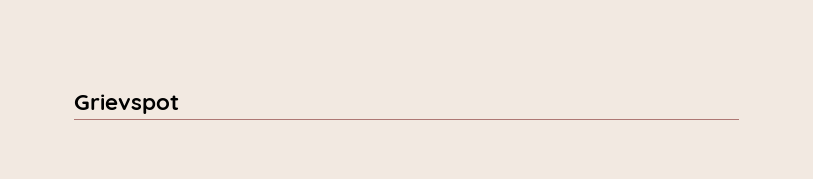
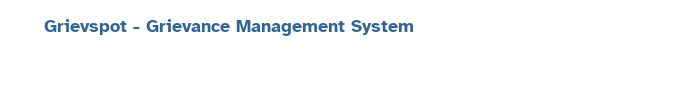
(179, 104) none -> [133,19,414,36] - Grievance Management System

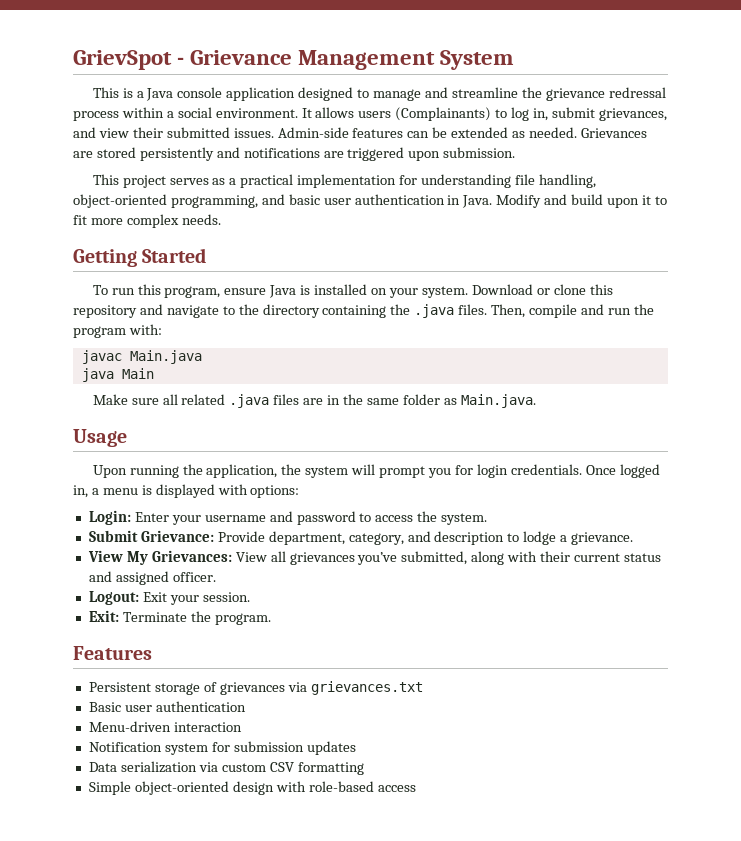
[44,19,127,35] Grievspot -> [73,50,172,70] GrievSpot
(414, 27) none -> [92,87,666,101] [73,107,667,121] [73,127,647,138] [73,147,516,161] [92,174,596,188] [73,194,667,208] [73,214,221,228] [73,248,207,267] [92,284,613,298] [73,304,654,318] [73,324,162,338] [81,350,202,364] [81,368,154,382] [92,394,536,408] [73,429,127,447] [92,464,660,478] [73,484,300,498] [88,510,488,525] [88,530,634,545] [87,550,661,565] [88,571,216,585] [88,591,250,605] [88,610,271,625] [73,646,152,660] [88,681,423,695] [88,701,246,712] [88,721,242,732] [88,741,356,755] [88,761,364,775] [88,781,416,795] // This is a Java console application designed to manage and streamline the grievance redressal process within a social environment. It allows users (Complainants) to log in, submit grievances, and view their submitted issues. Admin-side features can be extended as needed. Grievances are stored persistently and notifications are triggered upon submission. // This project serves as a practical implementation for understanding file handling, object-oriented programming, and basic user authentication in Java. Modify and build upon it to fit more complex needs. // Getting Started // To run this program, ensure Java is installed on your system. Download or clone this repository and navigate to the directory containing the .java files. Then, compile and run the program with: // javac Main.java // java Main // Make sure all related .java files are in the same folder as Main.java. // Usage // Upon running the application, the system will prompt you for login credentials. Once logged in, a menu is displayed with options: // Login: Enter your username and password to access the system. // Submit Grievance: Provide department, category, and description to lodge a grievance. // View My Grievances: View all grievances you’ve submitted, along with their current status and assigned officer. // Logout: Exit your session. // Exit: Terminate the program. // Features // Persistent storage of grievances via grievances.txt // Basic user authentication // Menu-driven interaction // Notification system for submission updates // Data serialization via custom CSV formatting // Simple object-oriented design with role-based access

